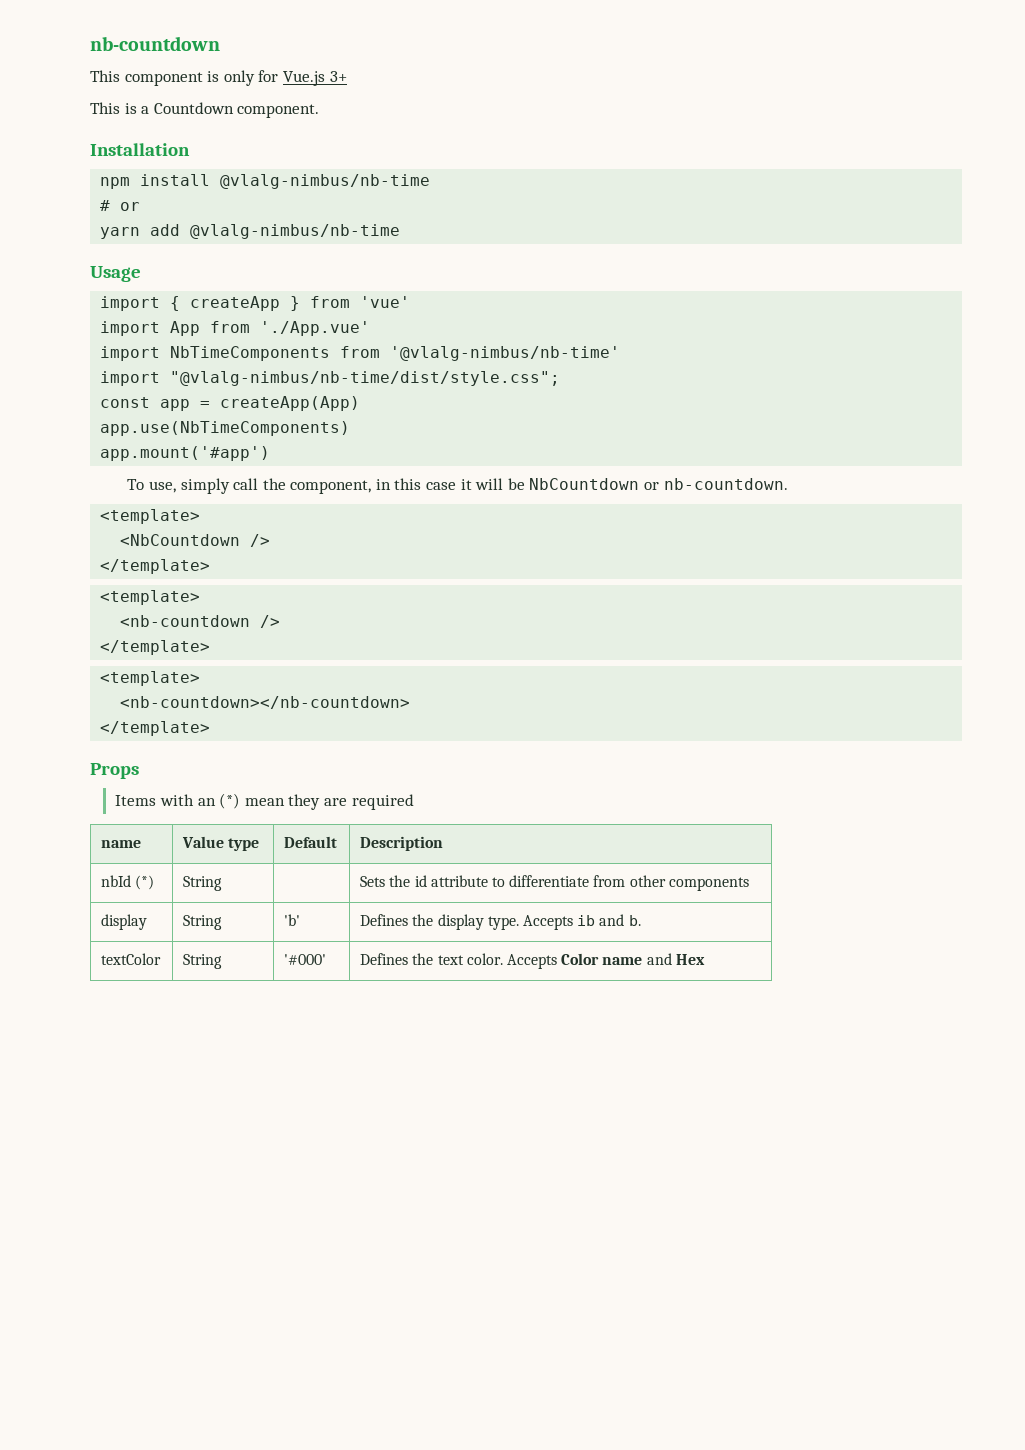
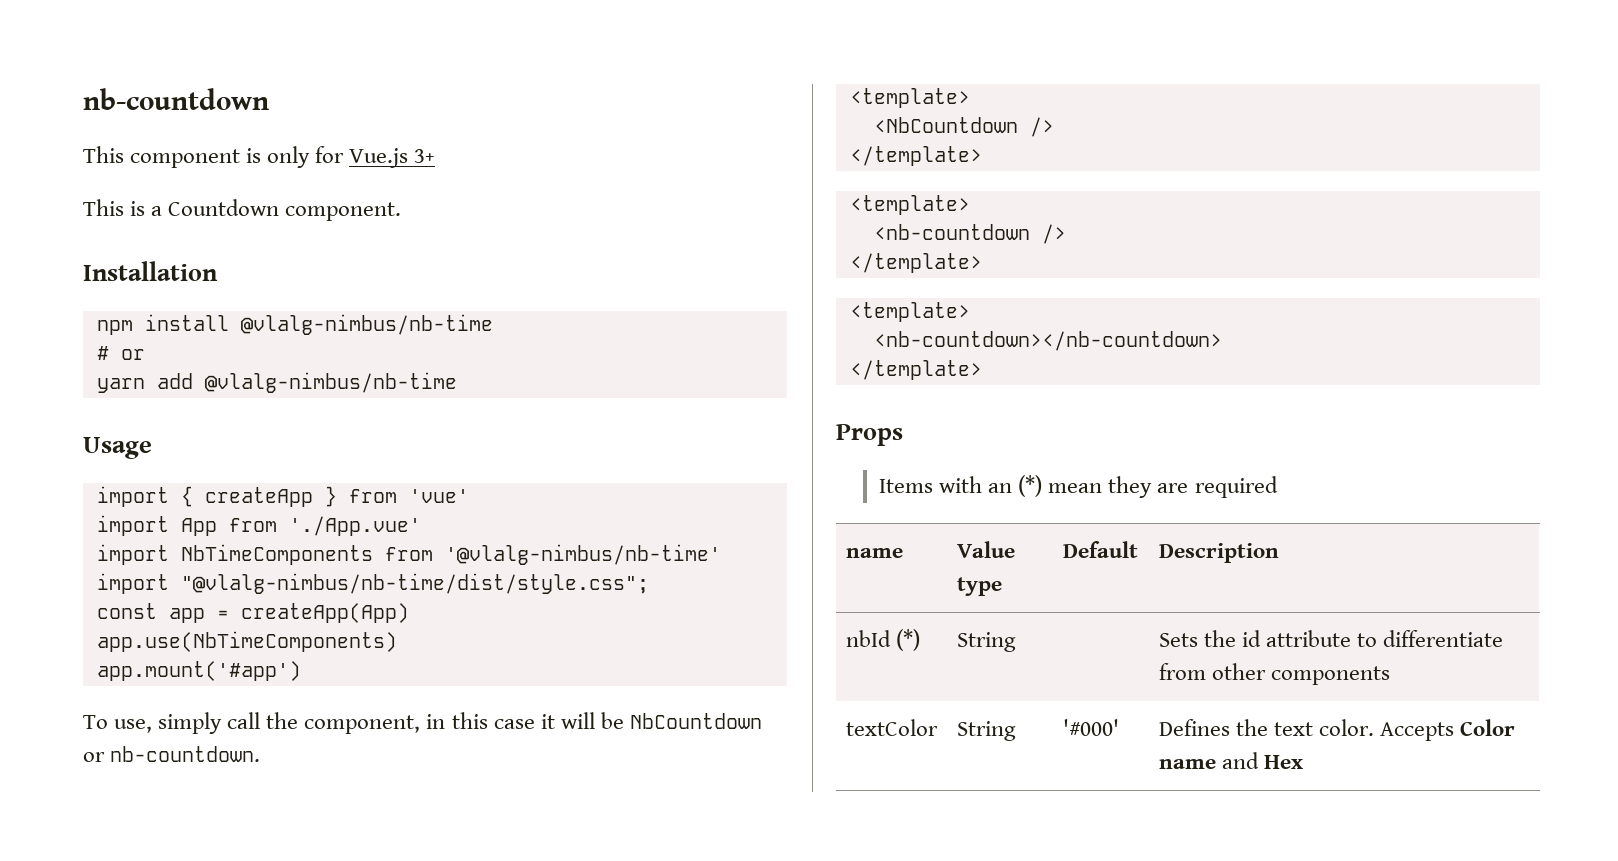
[101,914,148,930] [183,915,223,930] [284,914,301,926] [360,914,641,930] // display | String | 'b' | Defines the display type. Accepts ib and b. -> (1390, 675) none

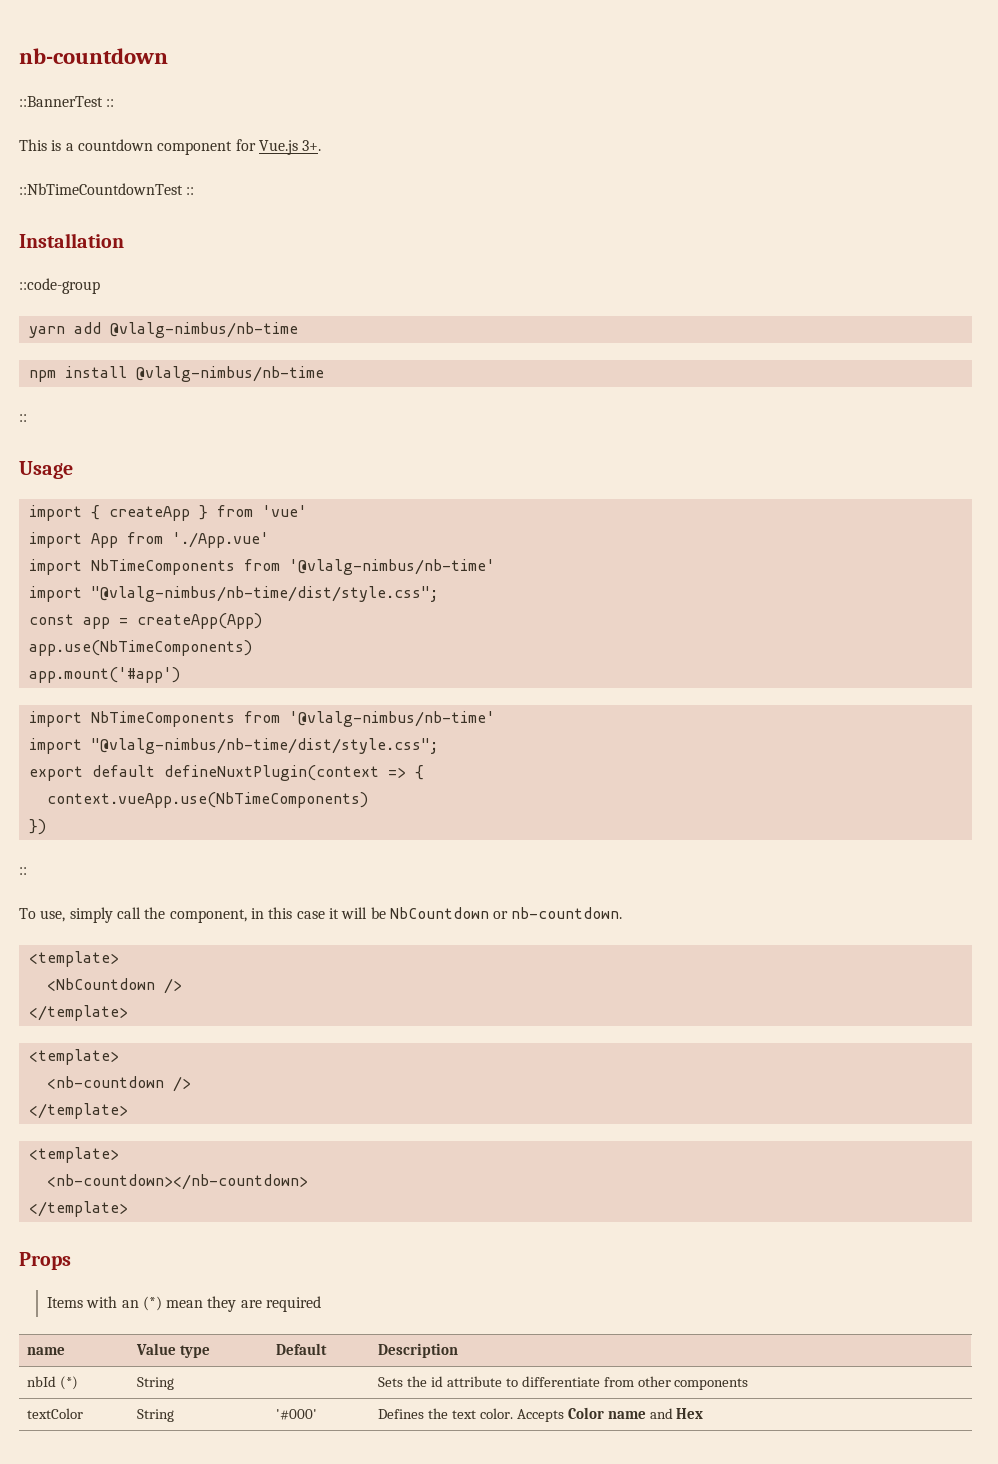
[83,146,436,168] [83,199,402,221] [83,261,218,281] [96,314,493,335] [96,346,145,360] [96,372,457,393] This component is only for Vue.js 3+ // This is a Countdown component. // Installation // npm install @vlalg-nimbus/nb-time // # or // yarn add @vlalg-nimbus/nb-time -> [19,96,115,107] [19,139,322,155] [19,183,195,195] [19,233,124,248] [19,278,100,294] [28,322,298,338] [28,366,324,382] [19,414,27,422] ::BannerTest :: // This is a countdown component for Vue.js 3+. // ::NbTimeCountdownTest :: // Installation // ::code-group // yarn add @vlalg-nimbus/nb-time // npm install @vlalg-nimbus/nb-time // ::
(301, 671) none -> [28,711,495,727] [28,738,438,754] [28,765,424,781] [46,792,368,808] [28,819,46,835] [19,867,27,875] // import NbTimeComponents from '@vlalg-nimbus/nb-time' // import "@vlalg-nimbus/nb-time/dist/style.css"; // export default defineNuxtPlugin(context => { // context.vueApp.use(NbTimeComponents) // }) // ::

